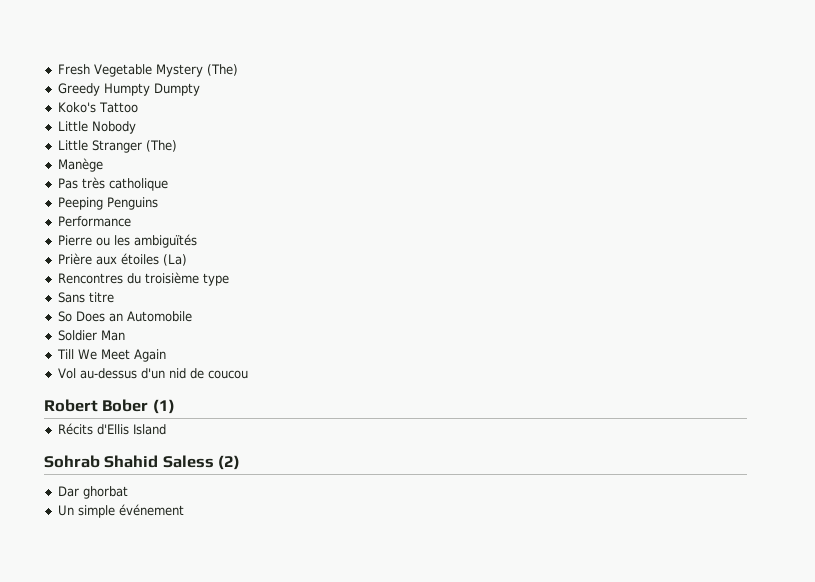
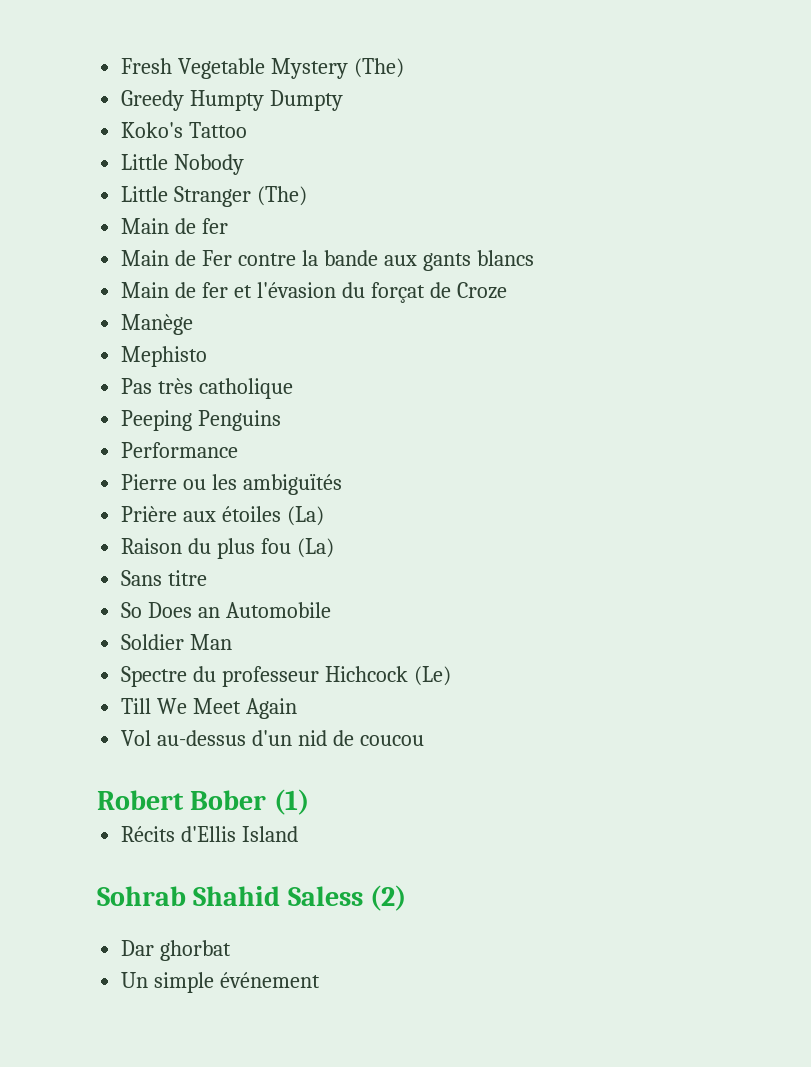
(177, 146) none -> [121,218,229,234] [121,250,534,271] [121,282,507,303] // Main de fer // Main de Fer contre la bande aux gants blancs // Main de fer et l'évasion du forçat de Croze
(103, 165) none -> [121,346,208,367] // Mephisto
[57,272,229,286] Rencontres du troisième type -> [121,538,334,559] Raison du plus fou (La)
(125, 335) none -> [121,666,451,687] // Spectre du professeur Hichcock (Le)

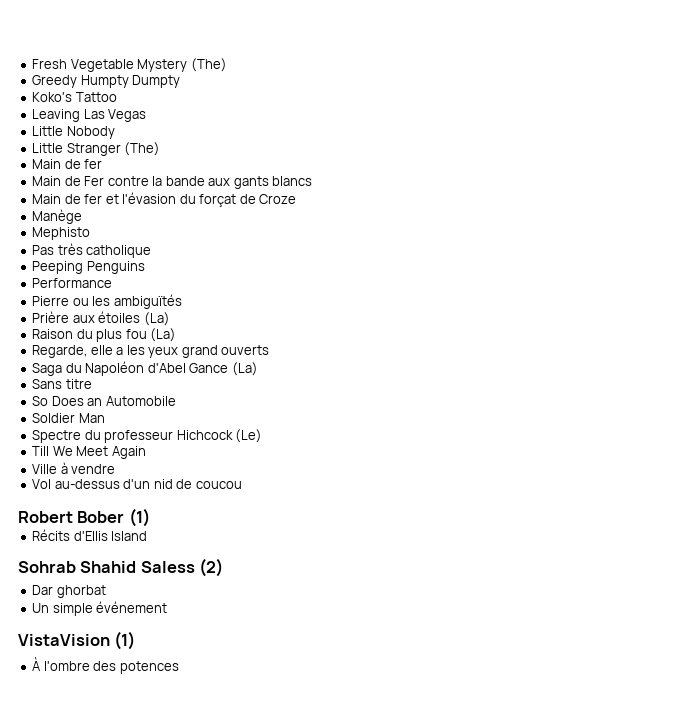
(248, 130) none -> [32,109,147,122] // Leaving Las Vegas
(334, 548) none -> [32,345,270,358] [32,361,258,376] // Regarde, elle a les yeux grand ouverts // Saga du Napoléon d'Abel Gance (La)
(298, 708) none -> [32,462,116,474] // Ville à vendre
(321, 980) none -> [18,631,136,650] [32,657,179,674] // VistaVision (1) // À l'ombre des potences

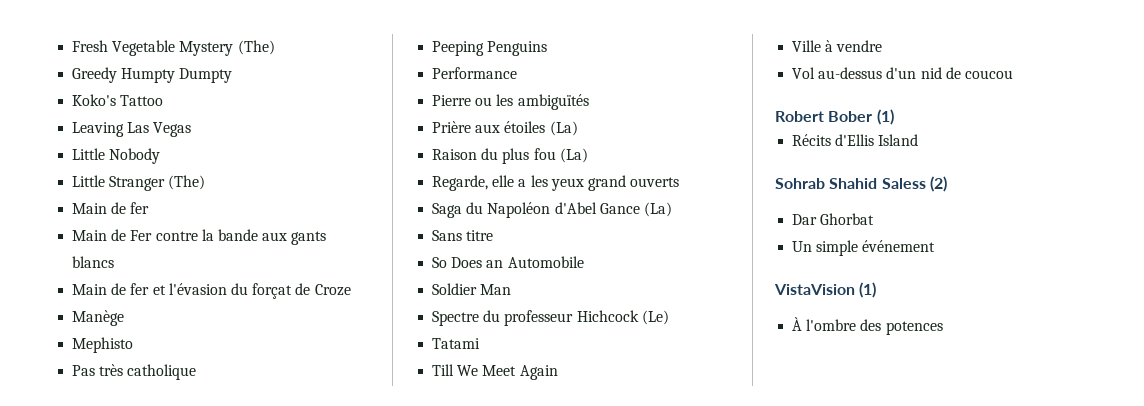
(263, 436) none -> [432,338,481,349] // Tatami
[56,585,106,598] ghorbat -> [820,213,875,225] Ghorbat

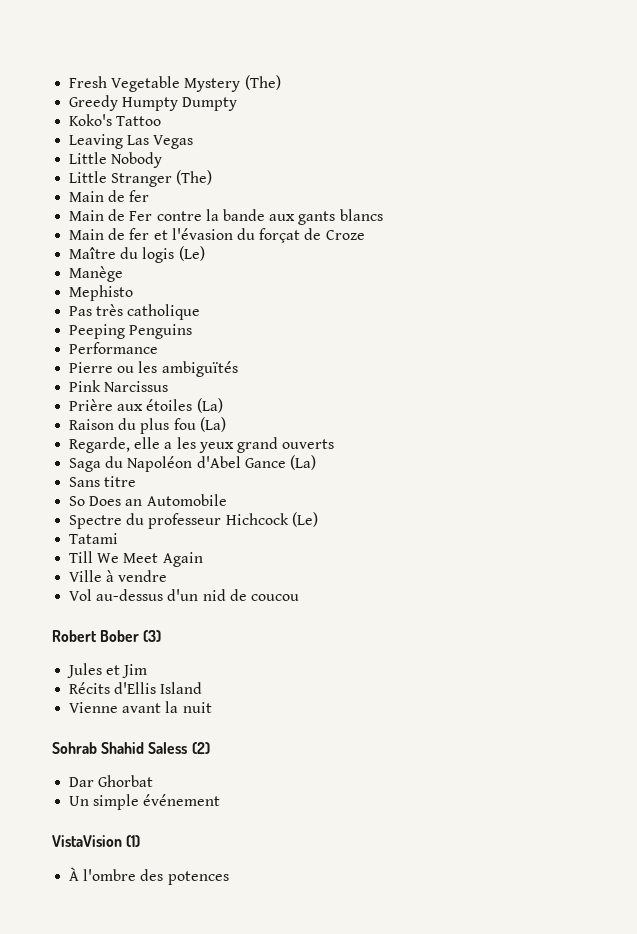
(351, 290) none -> [69,246,205,263] // Maître du logis (Le)
(589, 102) none -> [69,380,169,392] // Pink Narcissus
[432,283,512,295] // Soldier Man -> (227, 500) none
[876,109,894,125] (1) -> [143,630,162,642] [67,663,148,678] (3) // Jules et Jim
(919, 140) none -> [69,701,212,713] // Vienne avant la nuit

